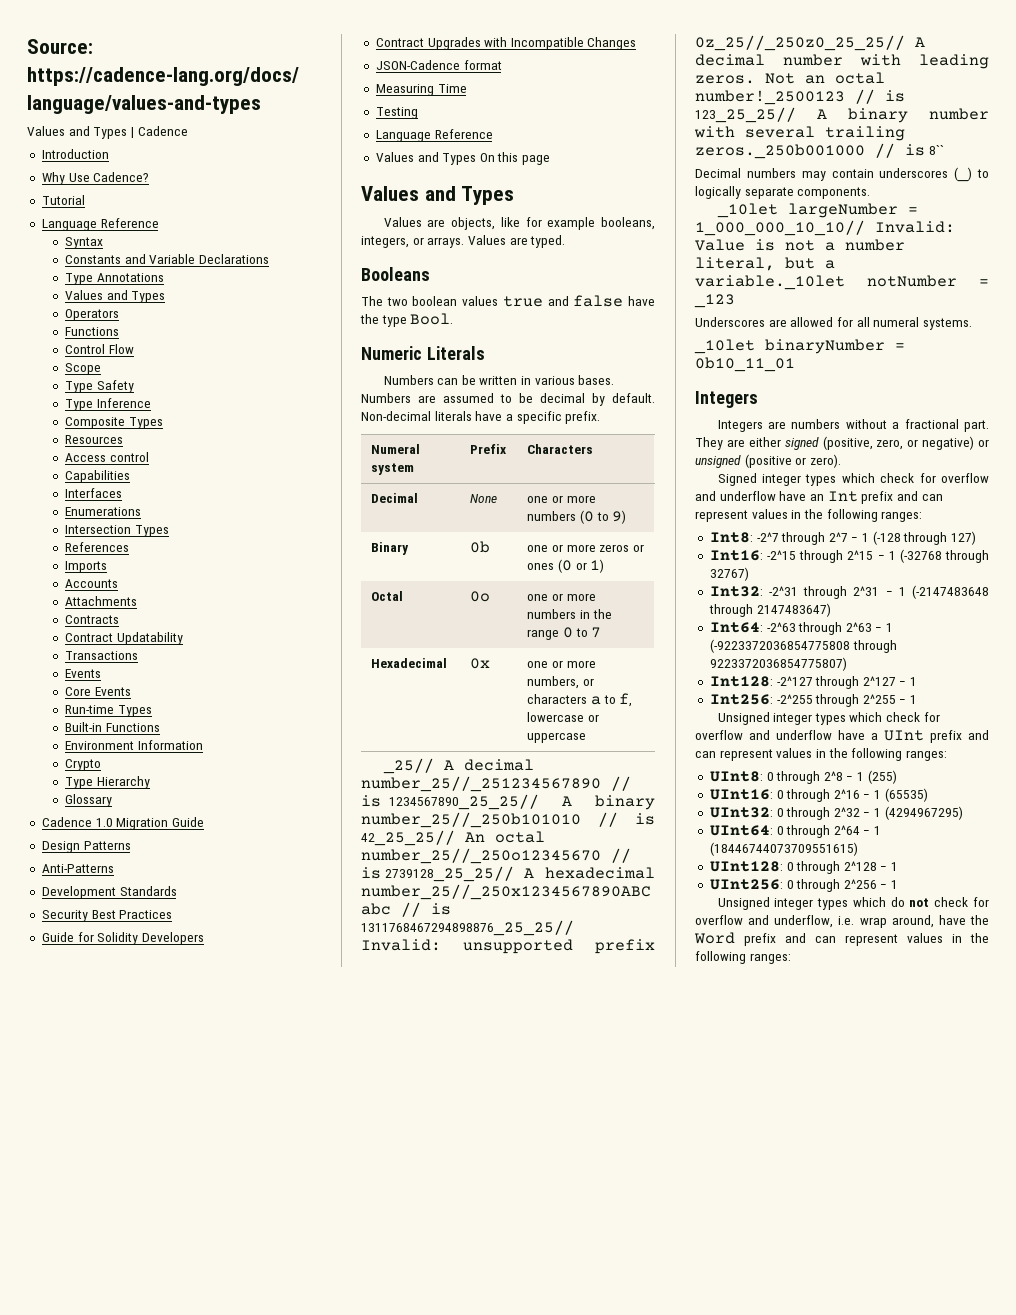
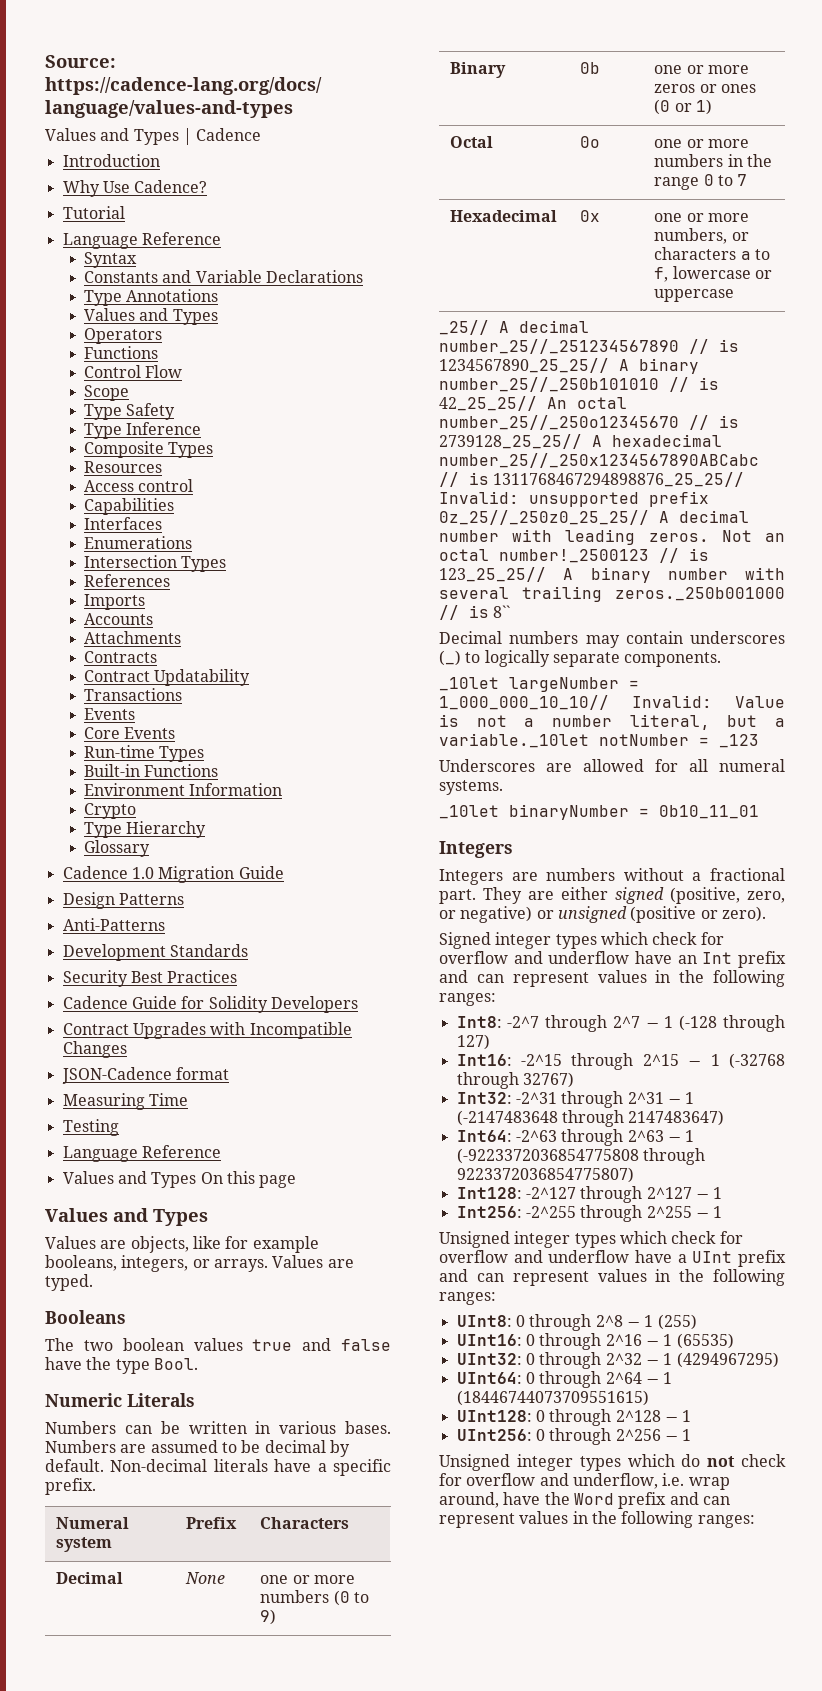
(173, 914) none -> [62,996,128,1009] Cadence

